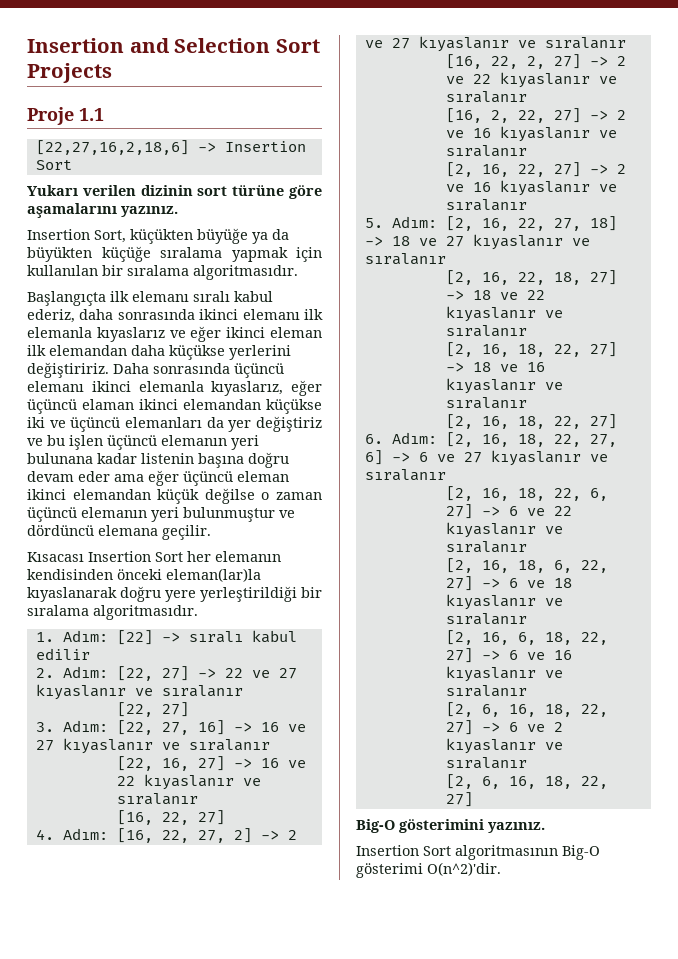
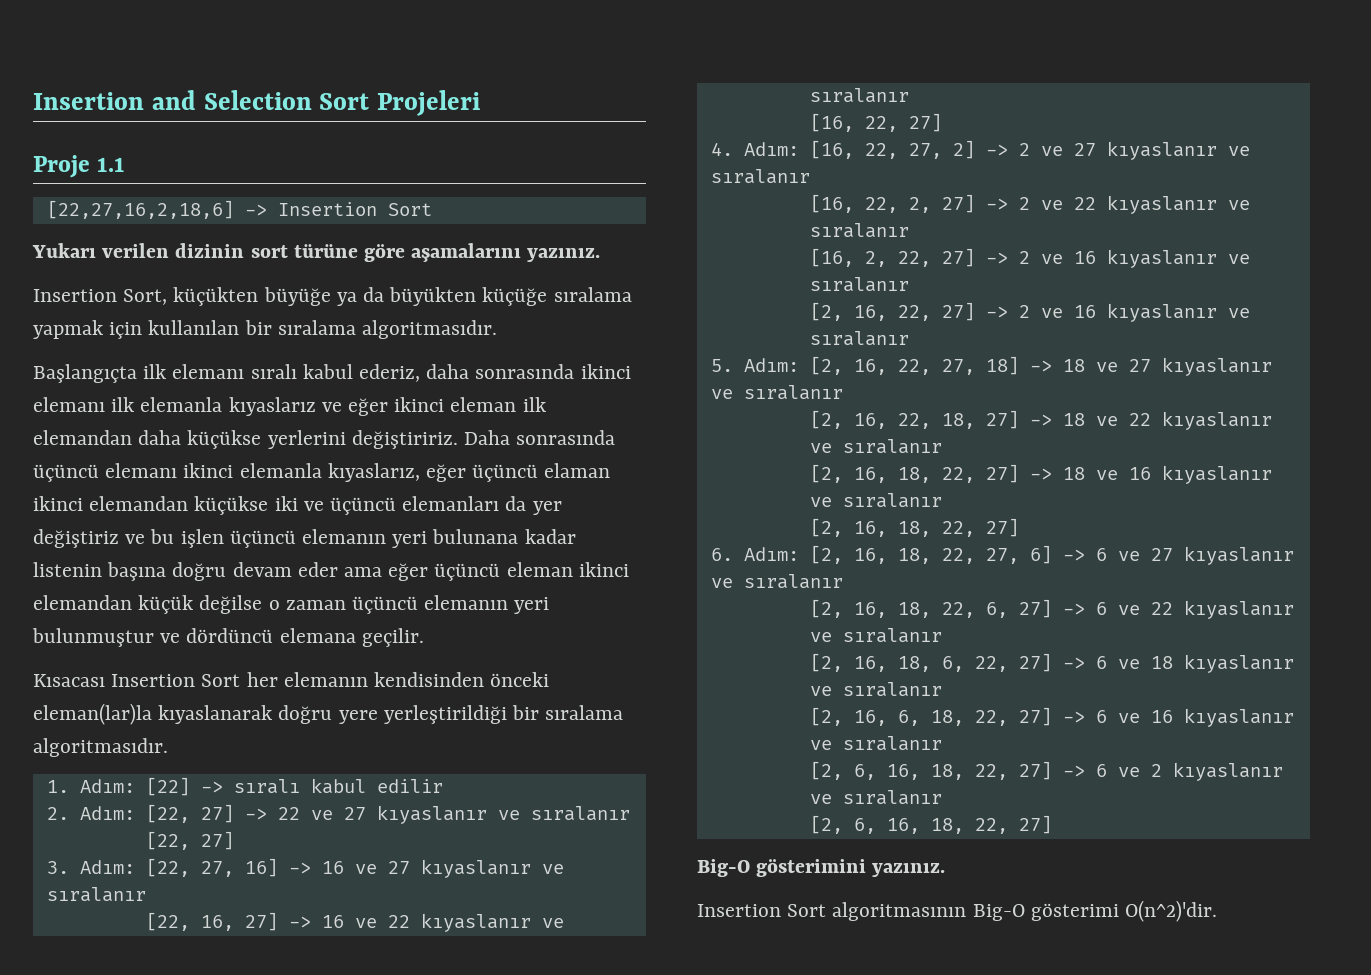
[27,63,112,83] Projects -> [377,90,481,116] Projeleri

